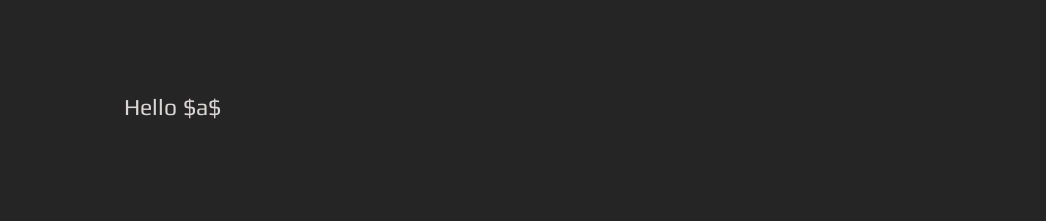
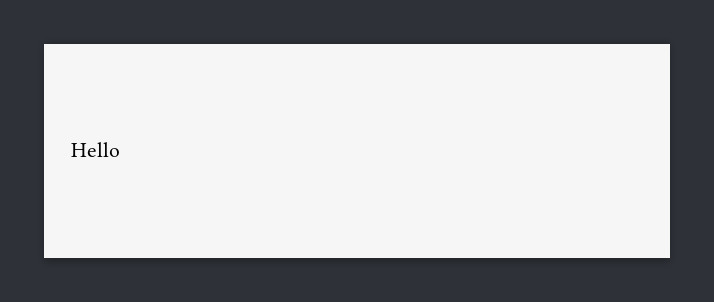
[183,98,222,119] $a$ -> (120, 149) none

